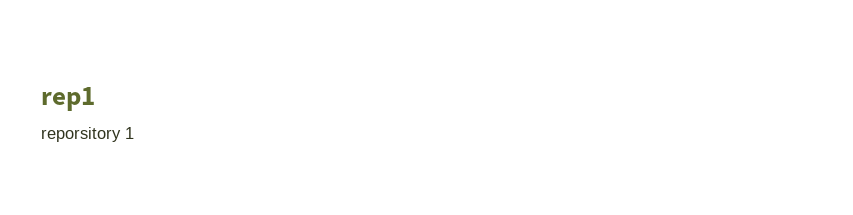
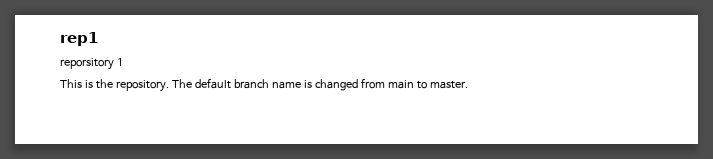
(134, 133) none -> [60,78,468,92] // This is the repository. The default branch name is changed from main to master.

